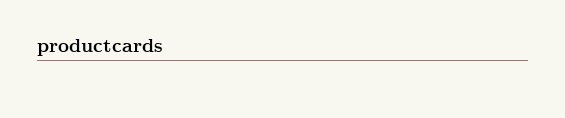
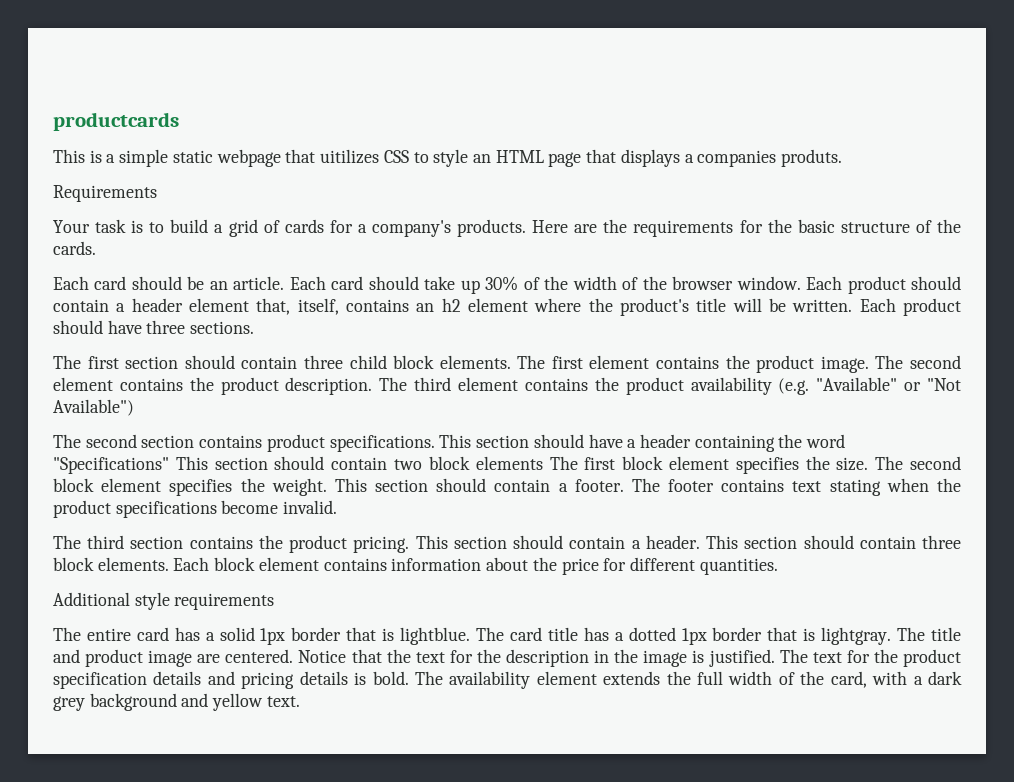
(163, 47) none -> [53,149,843,167] [53,185,157,202] [53,219,962,237] [53,241,96,255] [53,276,962,294] [53,298,962,316] [53,320,255,334] [53,355,962,373] [53,377,962,395] [53,399,134,416] [53,434,846,452] [53,456,961,474] [53,478,961,496] [53,500,338,518] [53,535,962,553] [53,557,778,575] [53,592,275,610] [53,627,962,645] [53,649,961,667] [53,671,963,689] [53,693,300,711] // This is a simple static webpage that uitilizes CSS to style an HTML page that displays a companies produts. // Requirements // Your task is to build a grid of cards for a company's products. Here are the requirements for the basic structure of the cards. // Each card should be an article. Each card should take up 30% of the width of the browser window. Each product should contain a header element that, itself, contains an h2 element where the product's title will be written. Each product should have three sections. // The first section should contain three child block elements. The first element contains the product image. The second element contains the product description. The third element contains the product availability (e.g. "Available" or "Not Available") // The second section contains product specifications. This section should have a header containing the word "Specifications" This section should contain two block elements The first block element specifies the size. The second block element specifies the weight. This section should contain a footer. The footer contains text stating when the product specifications become invalid. // The third section contains the product pricing. This section should contain a header. This section should contain three block elements. Each block element contains information about the price for different quantities. // Additional style requirements // The entire card has a solid 1px border that is lightblue. The card title has a dotted 1px border that is lightgray. The title and product image are centered. Notice that the text for the description in the image is justified. The text for the product specification details and pricing details is bold. The availability element extends the full width of the card, with a dark grey background and yellow text.

